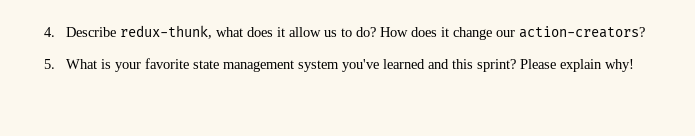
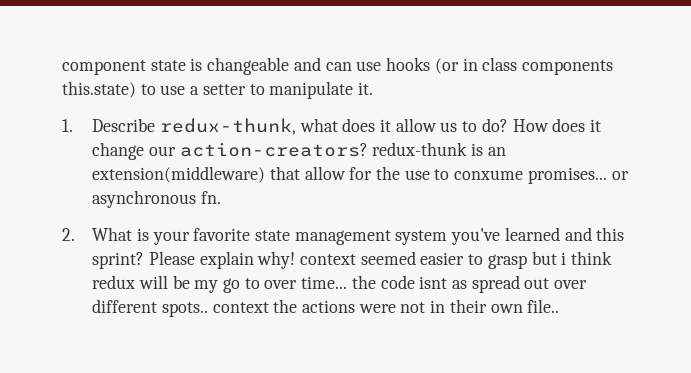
[44,27,55,37] 4. -> [62,57,613,75] [62,81,374,99] [62,119,73,132] component state is changeable and can use hooks (or in class components this.state) to use a setter to manipulate it. // 1.
[44,59,55,69] // 5. -> [372,142,506,156] [92,166,629,184] [92,190,221,208] [62,228,75,241] redux-thunk is an extension(middleware) that allow for the use to conxume promises... or asynchronous fn. // 2.
(635, 65) none -> [299,251,613,269] [92,275,588,293] [92,299,560,317] context seemed easier to grasp but i think redux will be my go to over time... the code isnt as spread out over different spots.. context the actions were not in their own file..

